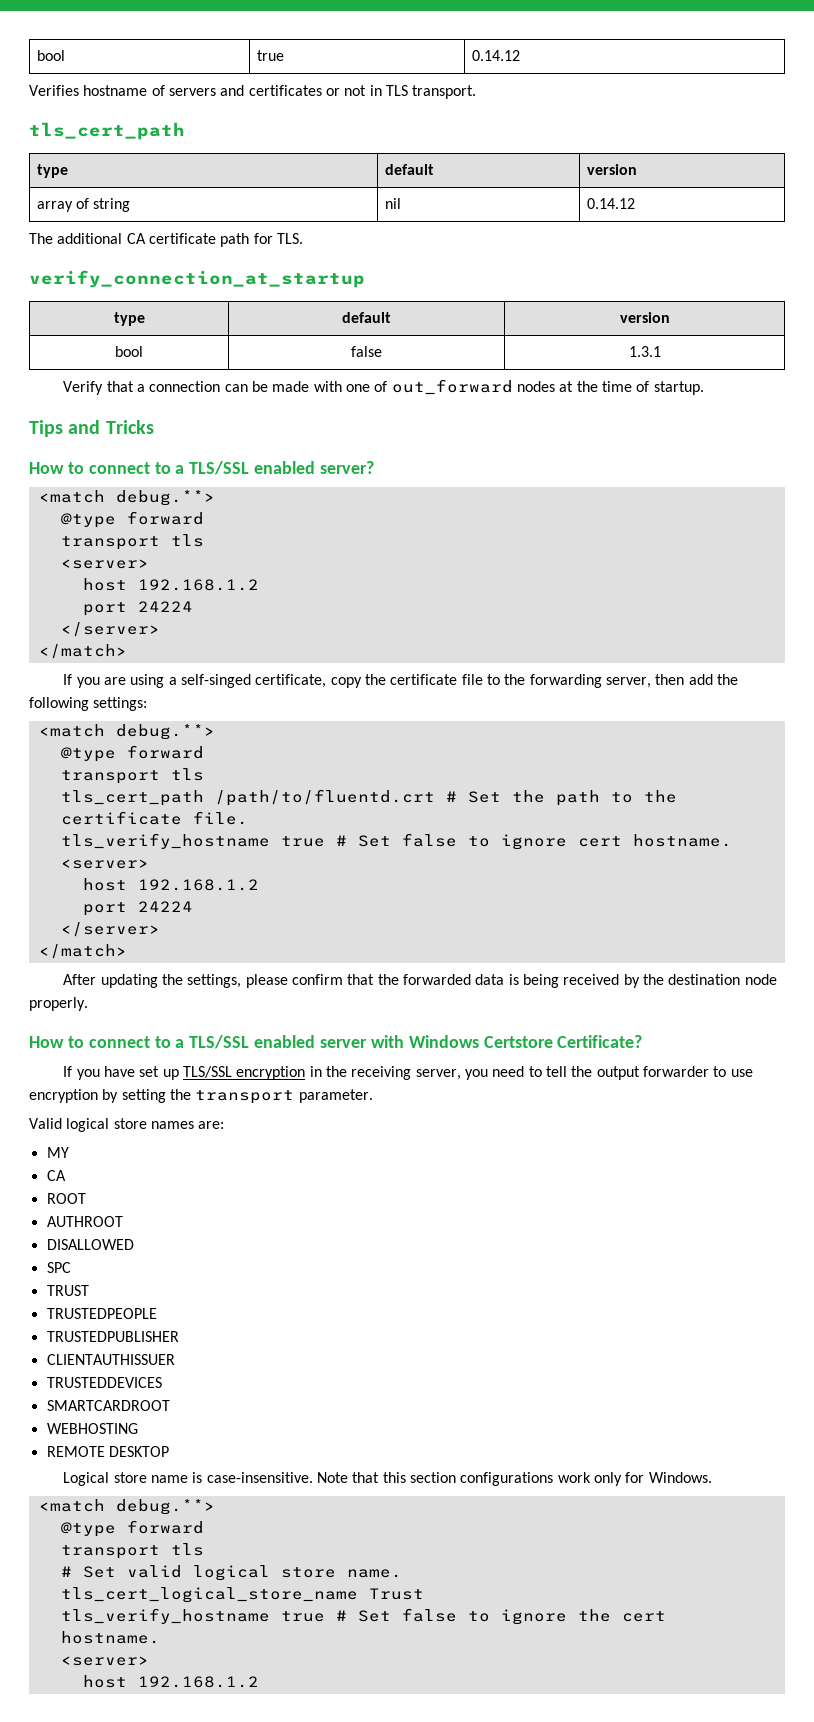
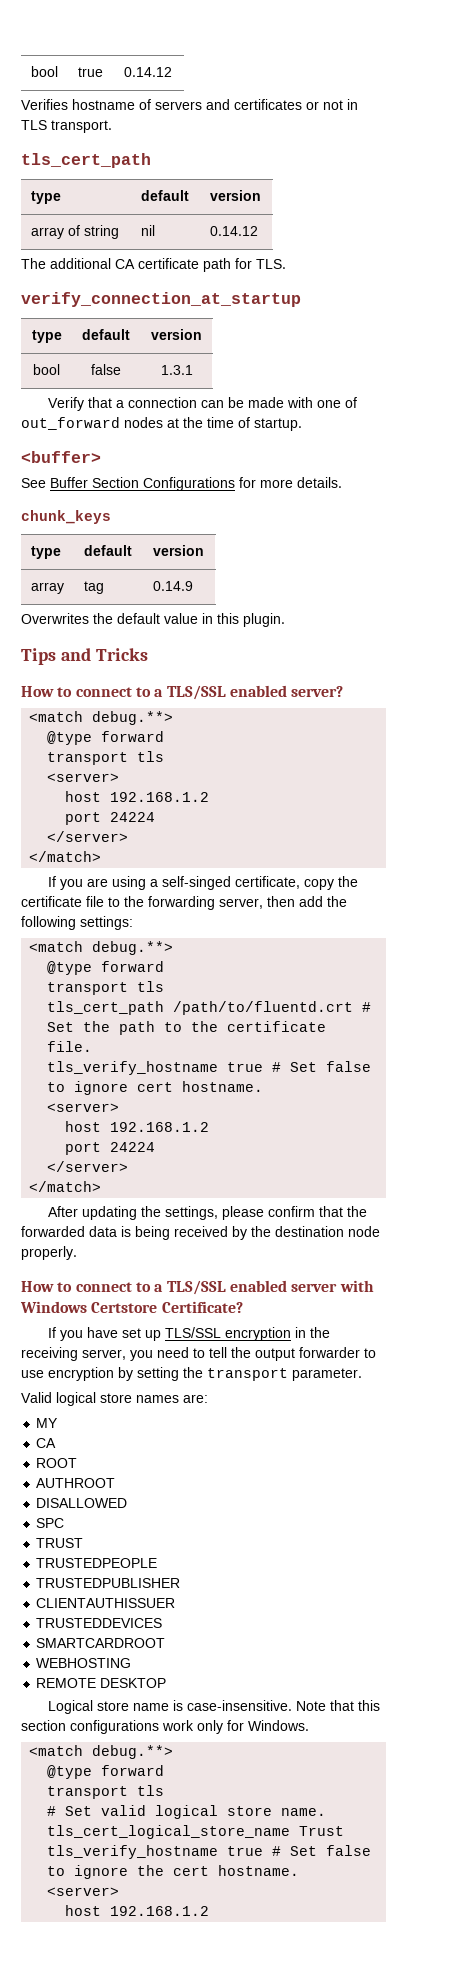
(704, 388) none -> [21,451,101,463] [21,477,342,491] [21,510,111,524] [30,546,61,559] [83,545,132,556] [152,545,204,556] [30,582,64,594] [83,581,104,594] [152,581,193,591] [21,613,285,627] // <buffer> // See Buffer Section Configurations for more details. // chunk_keys // type | default | version // array | tag | 0.14.9 // Overwrites the default value in this plugin.

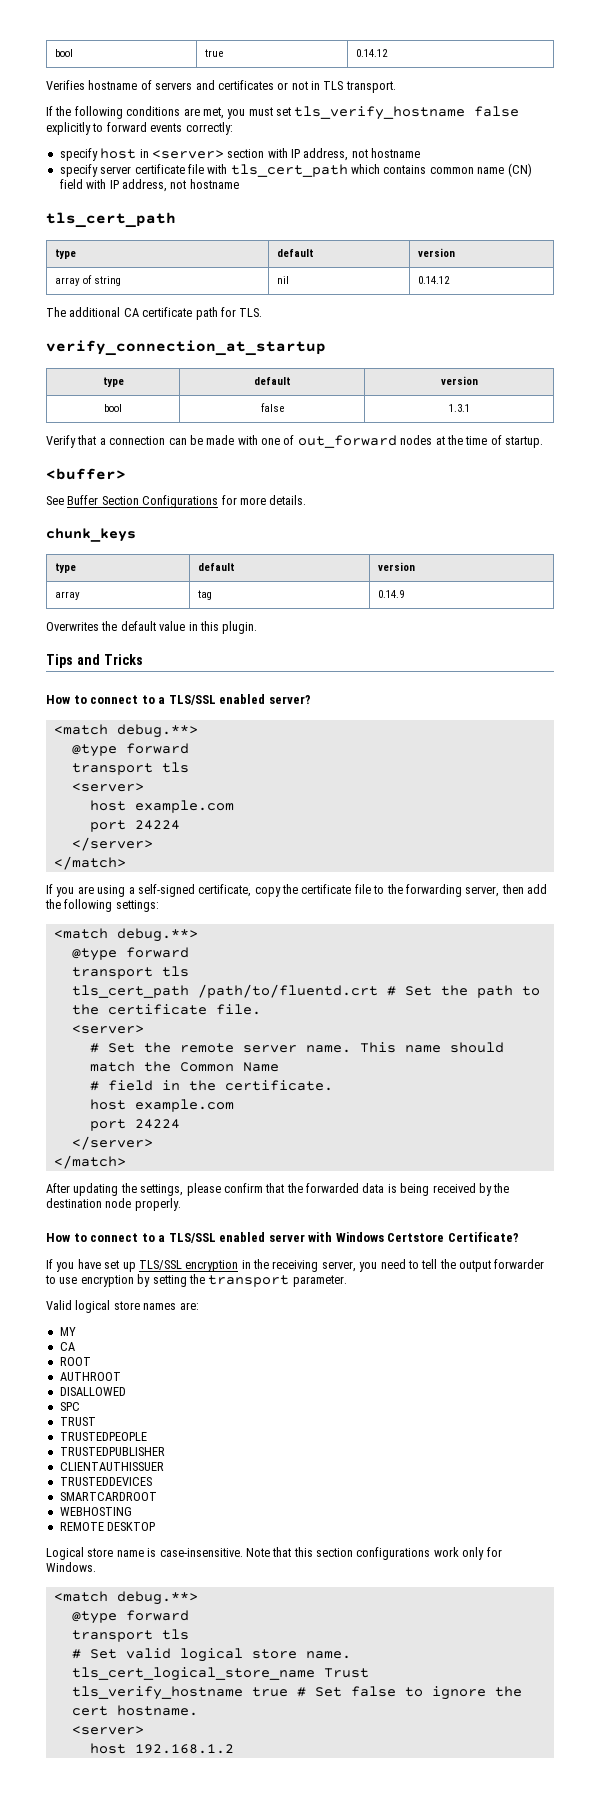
(112, 126) none -> [46,106,520,120] [46,122,233,135] [59,148,421,161] [59,163,532,177] [59,179,239,192] // If the following conditions are met, you must set tls_verify_hostname false explicitly to forward events correctly: // specify host in <server> section with IP address, not hostname // specify server certificate file with tls_cert_path which contains common name (CN) field with IP address, not hostname
[110,792,210,802] 192.168.1.2 -> [134,800,234,813] example.com
[162,876,232,890] self-singed -> [137,884,195,897] self-signed
[47,1061,372,1075] [47,1081,264,1095] [47,1103,120,1112] [65,1121,210,1132] tls_verify_hostname true # Set false to ignore cert hostname. // <server> // host 192.168.1.2 -> [71,1025,144,1034] [89,1042,504,1053] [89,1061,279,1072] [89,1080,333,1091] [89,1099,234,1112] <server> // # Set the remote server name. This name should match the Common Name // # field in the certificate. // host example.com

